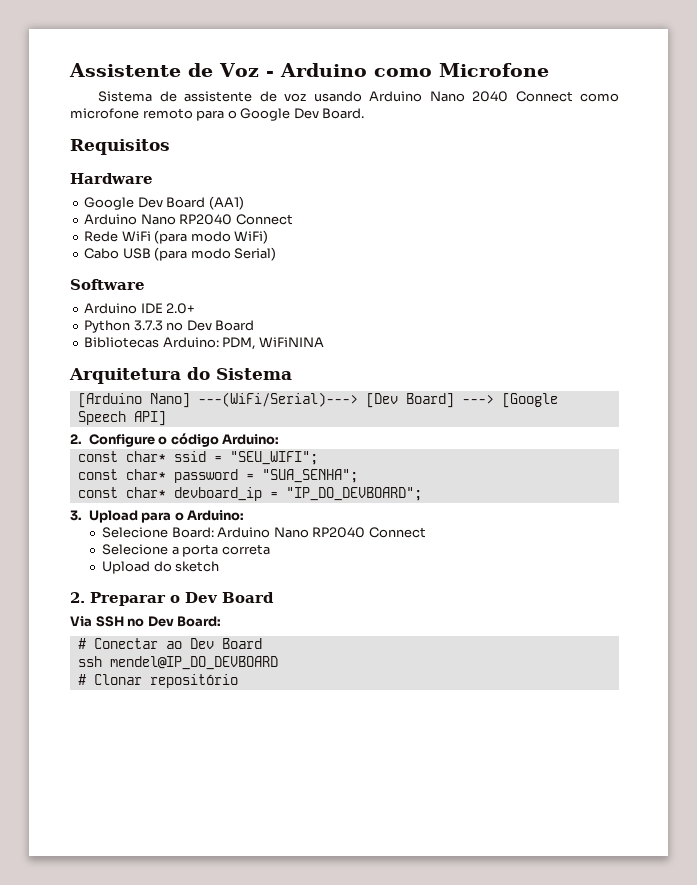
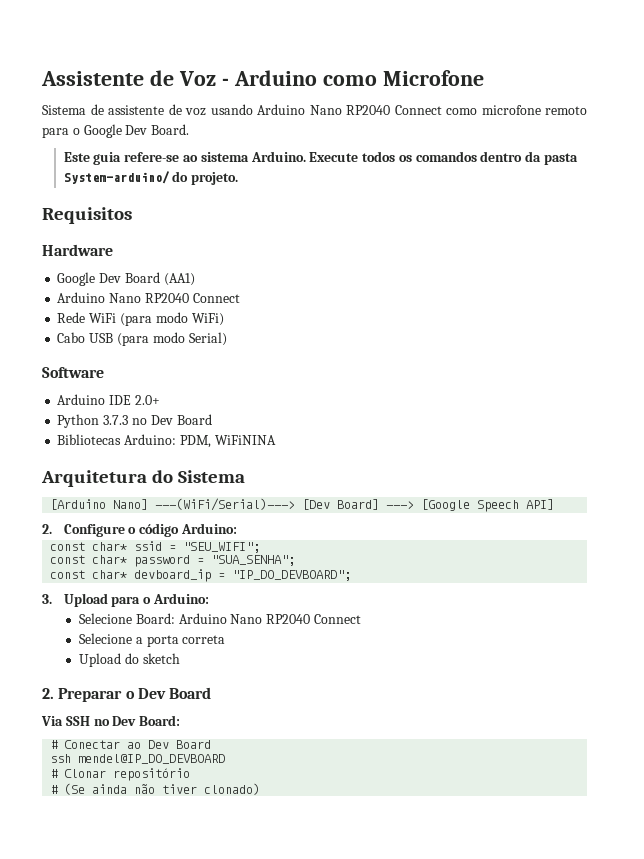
[472,91,509,102] 2040 -> [346,105,390,115] RP2040
(365, 113) none -> [63,151,578,165] [63,171,239,185] // Este guia refere-se ao sistema Arduino. Execute todos os comandos dentro da pasta System-arduino/ do projeto.
(238, 681) none -> [50,783,261,795] // # (Se ainda não tiver clonado)

